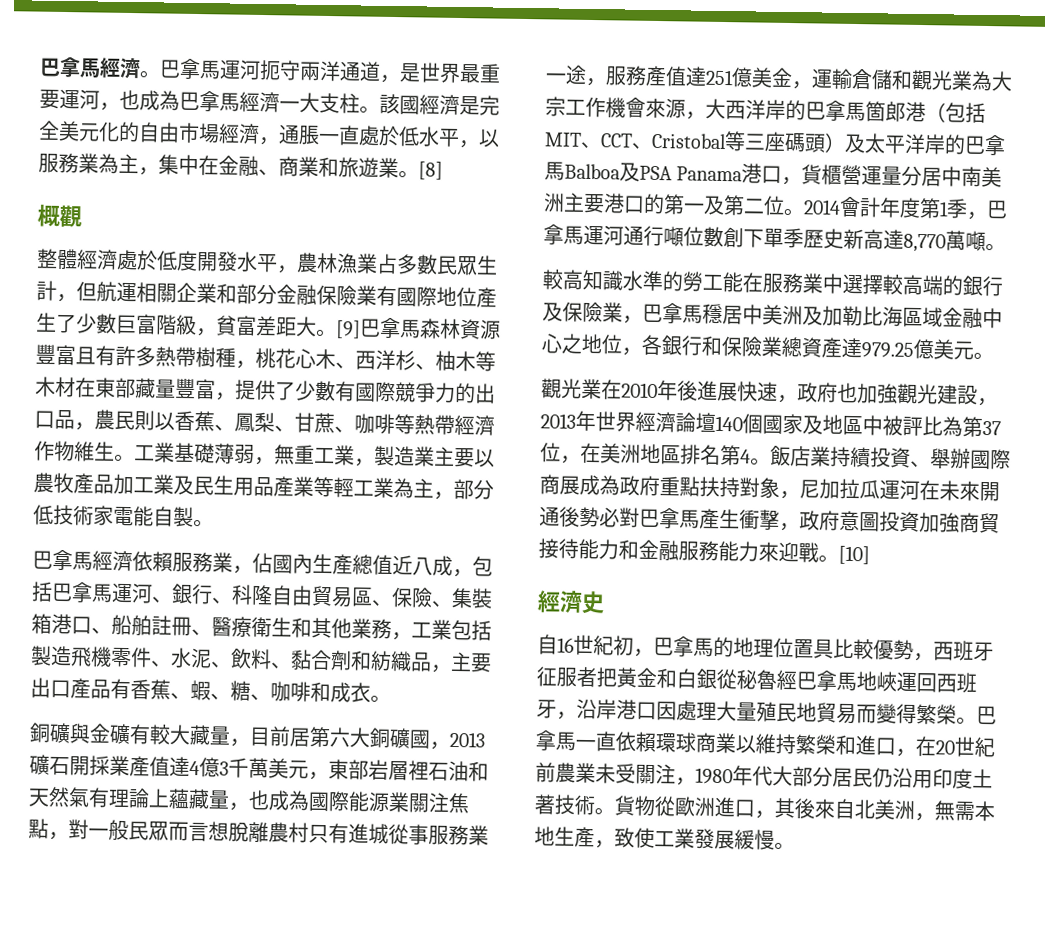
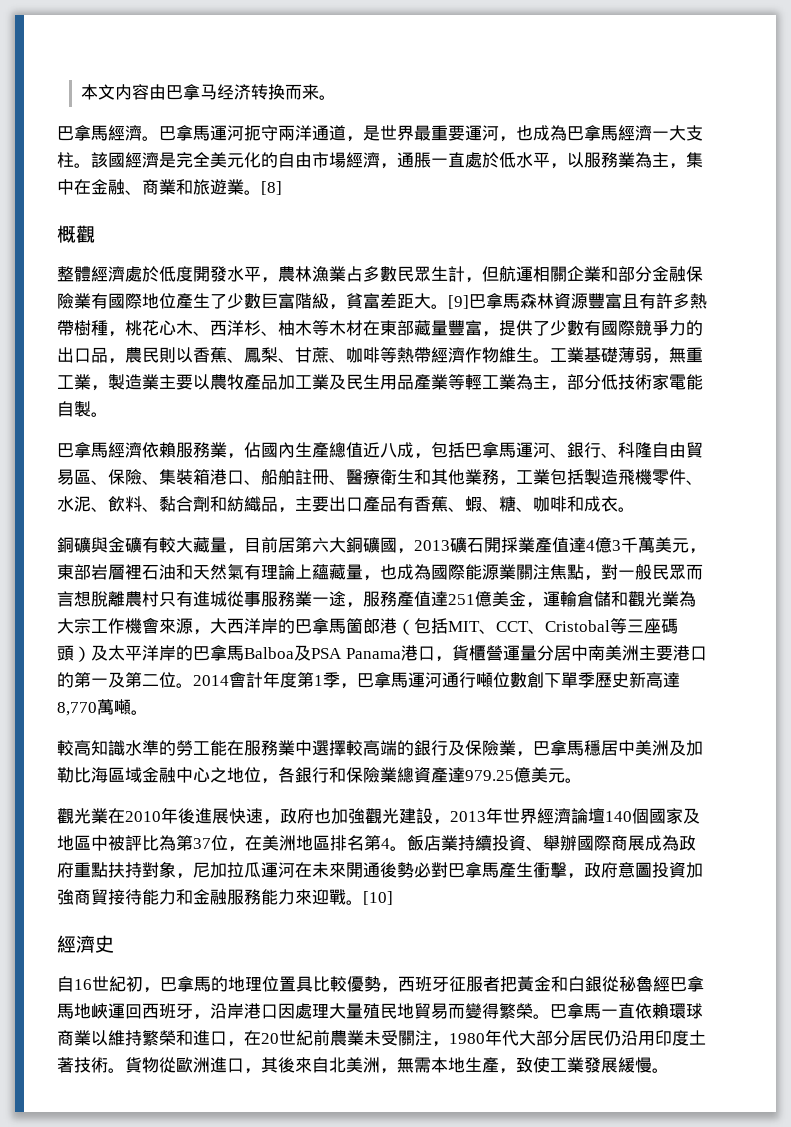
(39, 67) none -> [81,84,337,100] 本文内容由巴拿马经济转换而来。 //

